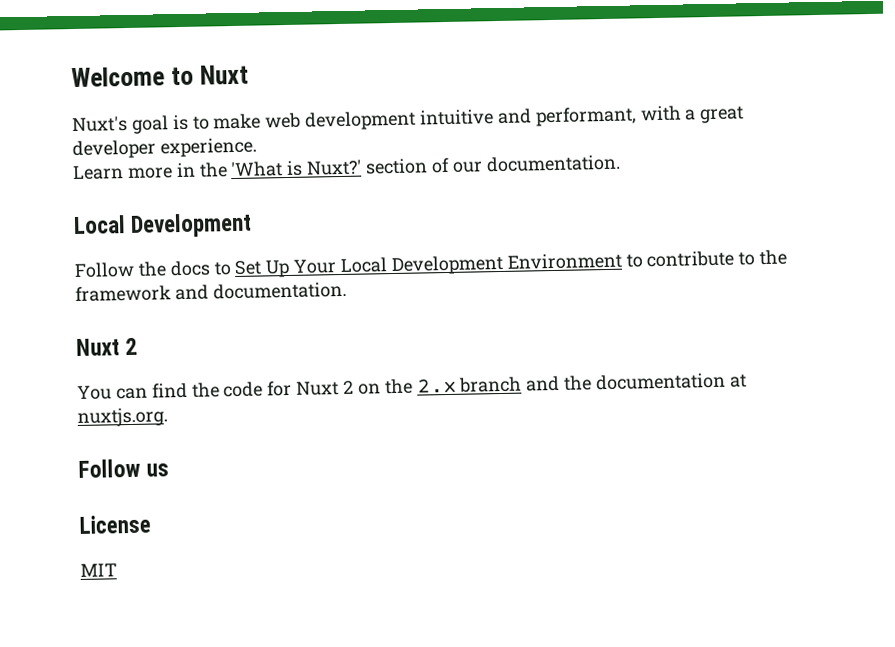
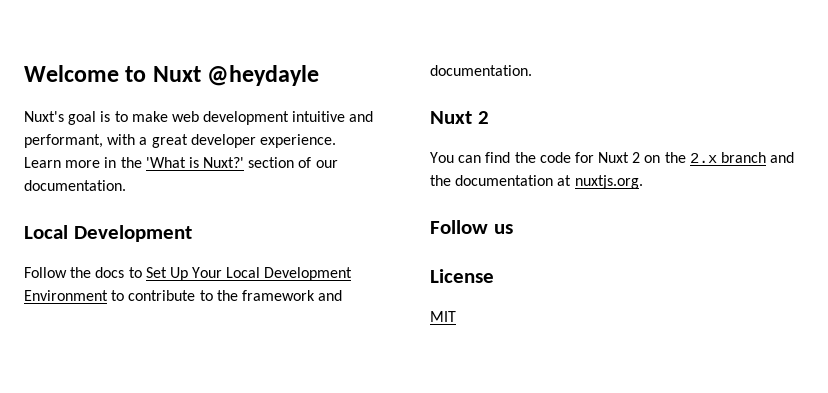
(249, 74) none -> [207,65,320,86] @heydayle

